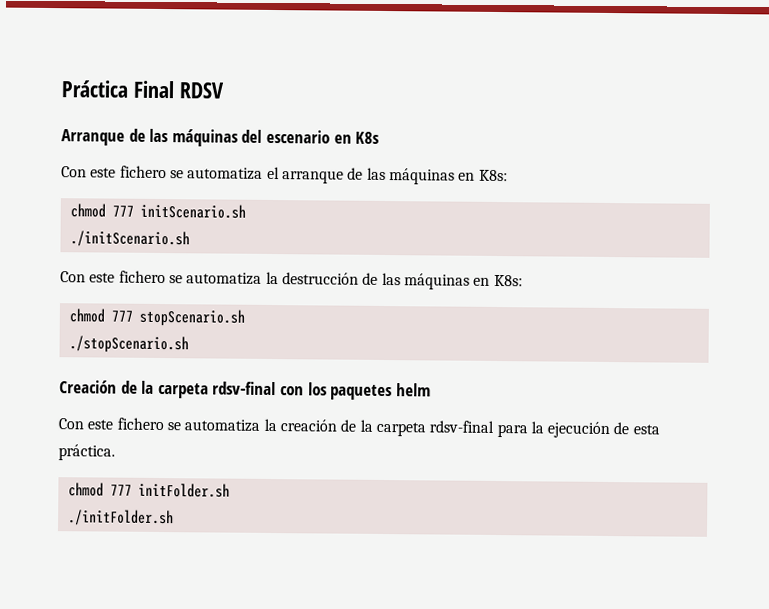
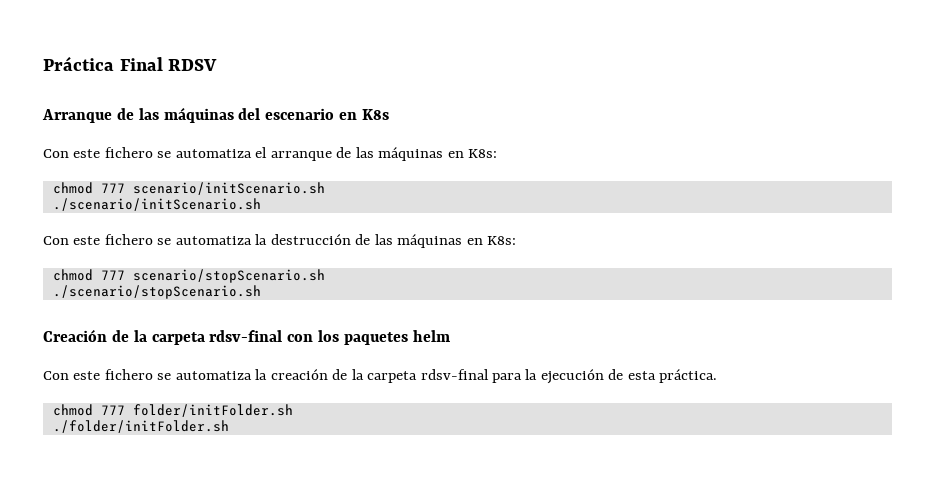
[139,203,246,219] [69,230,190,248] initScenario.sh // ./initScenario.sh -> [132,182,325,195] [52,198,261,211] scenario/initScenario.sh // ./scenario/initScenario.sh
[138,308,245,327] [68,335,189,354] stopScenario.sh // ./stopScenario.sh -> [132,269,325,283] [52,285,261,299] scenario/stopScenario.sh // ./scenario/stopScenario.sh
[137,482,230,498] [67,509,174,527] initFolder.sh // ./initFolder.sh -> [132,404,293,417] [52,420,229,433] folder/initFolder.sh // ./folder/initFolder.sh

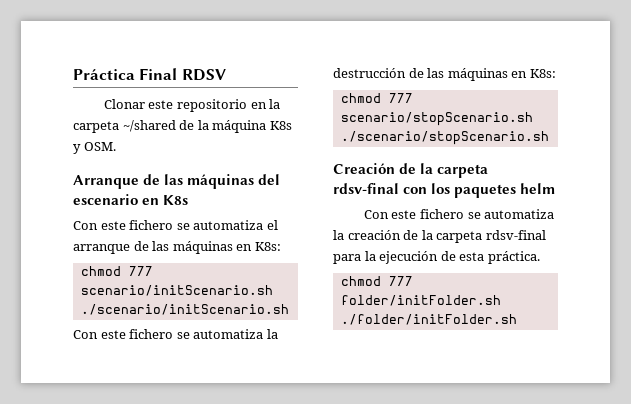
(218, 65) none -> [103,99,281,112] [73,120,292,133] [73,142,116,154] // Clonar este repositorio en la carpeta ~/shared de la máquina K8s y OSM.

